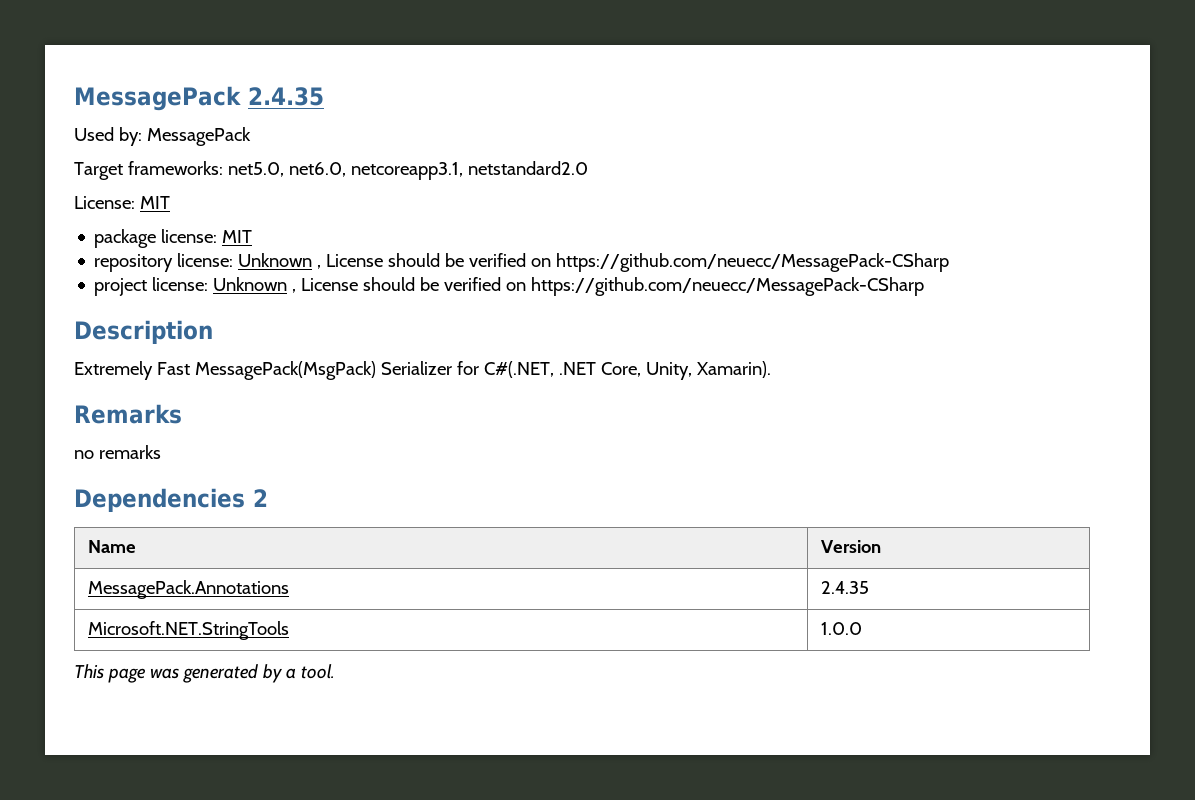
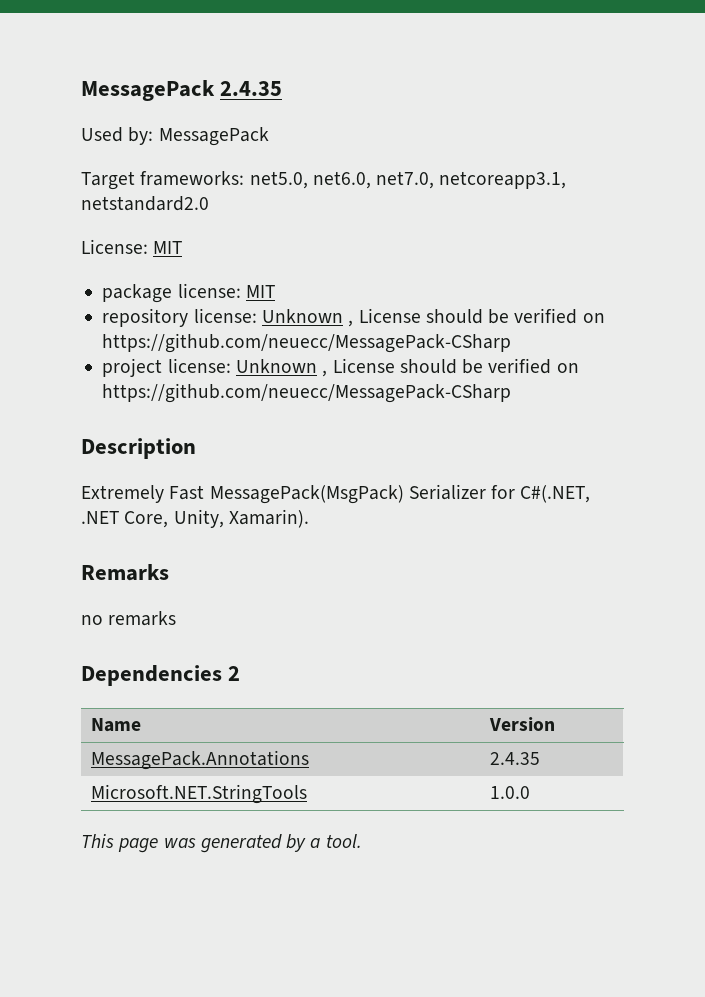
(346, 169) none -> [376,171,435,189] net7.0,

